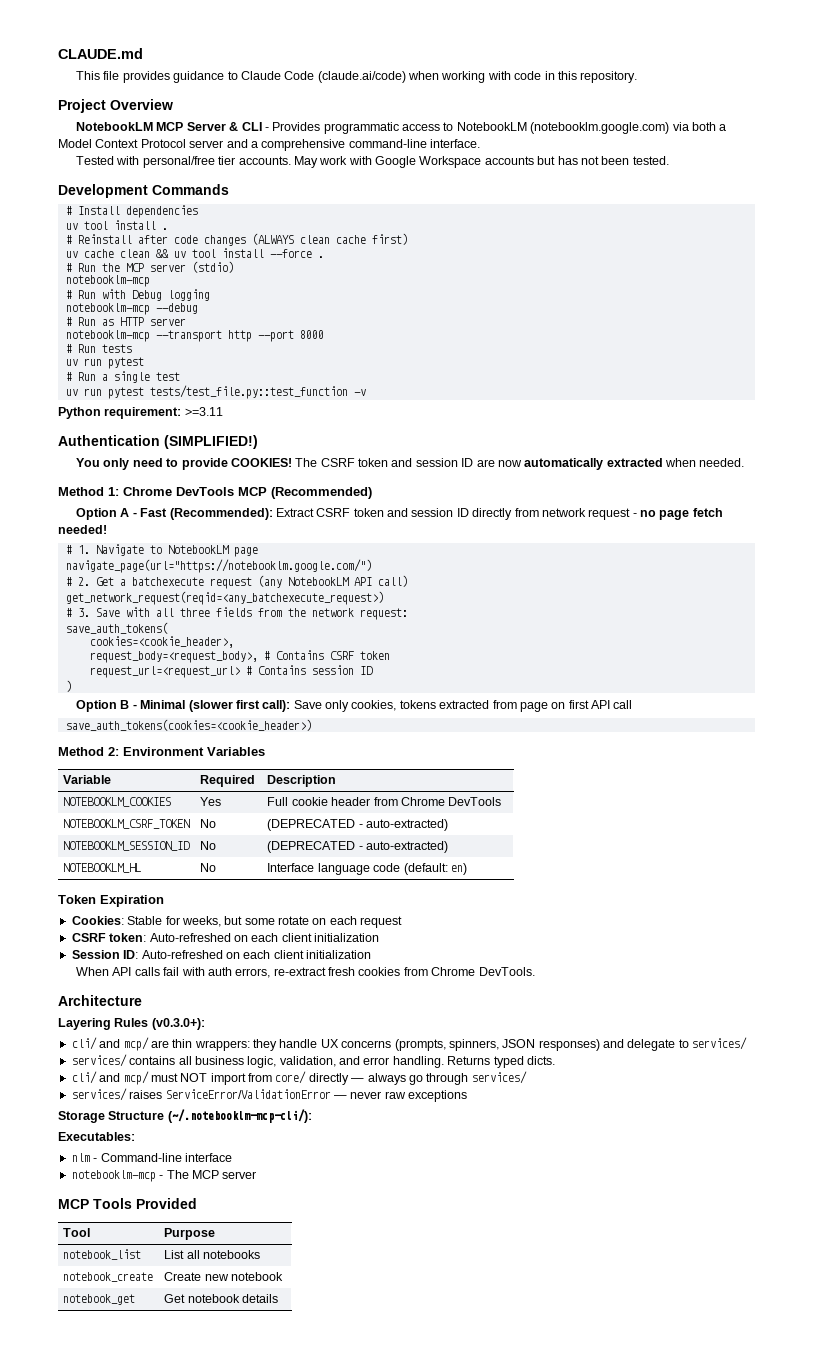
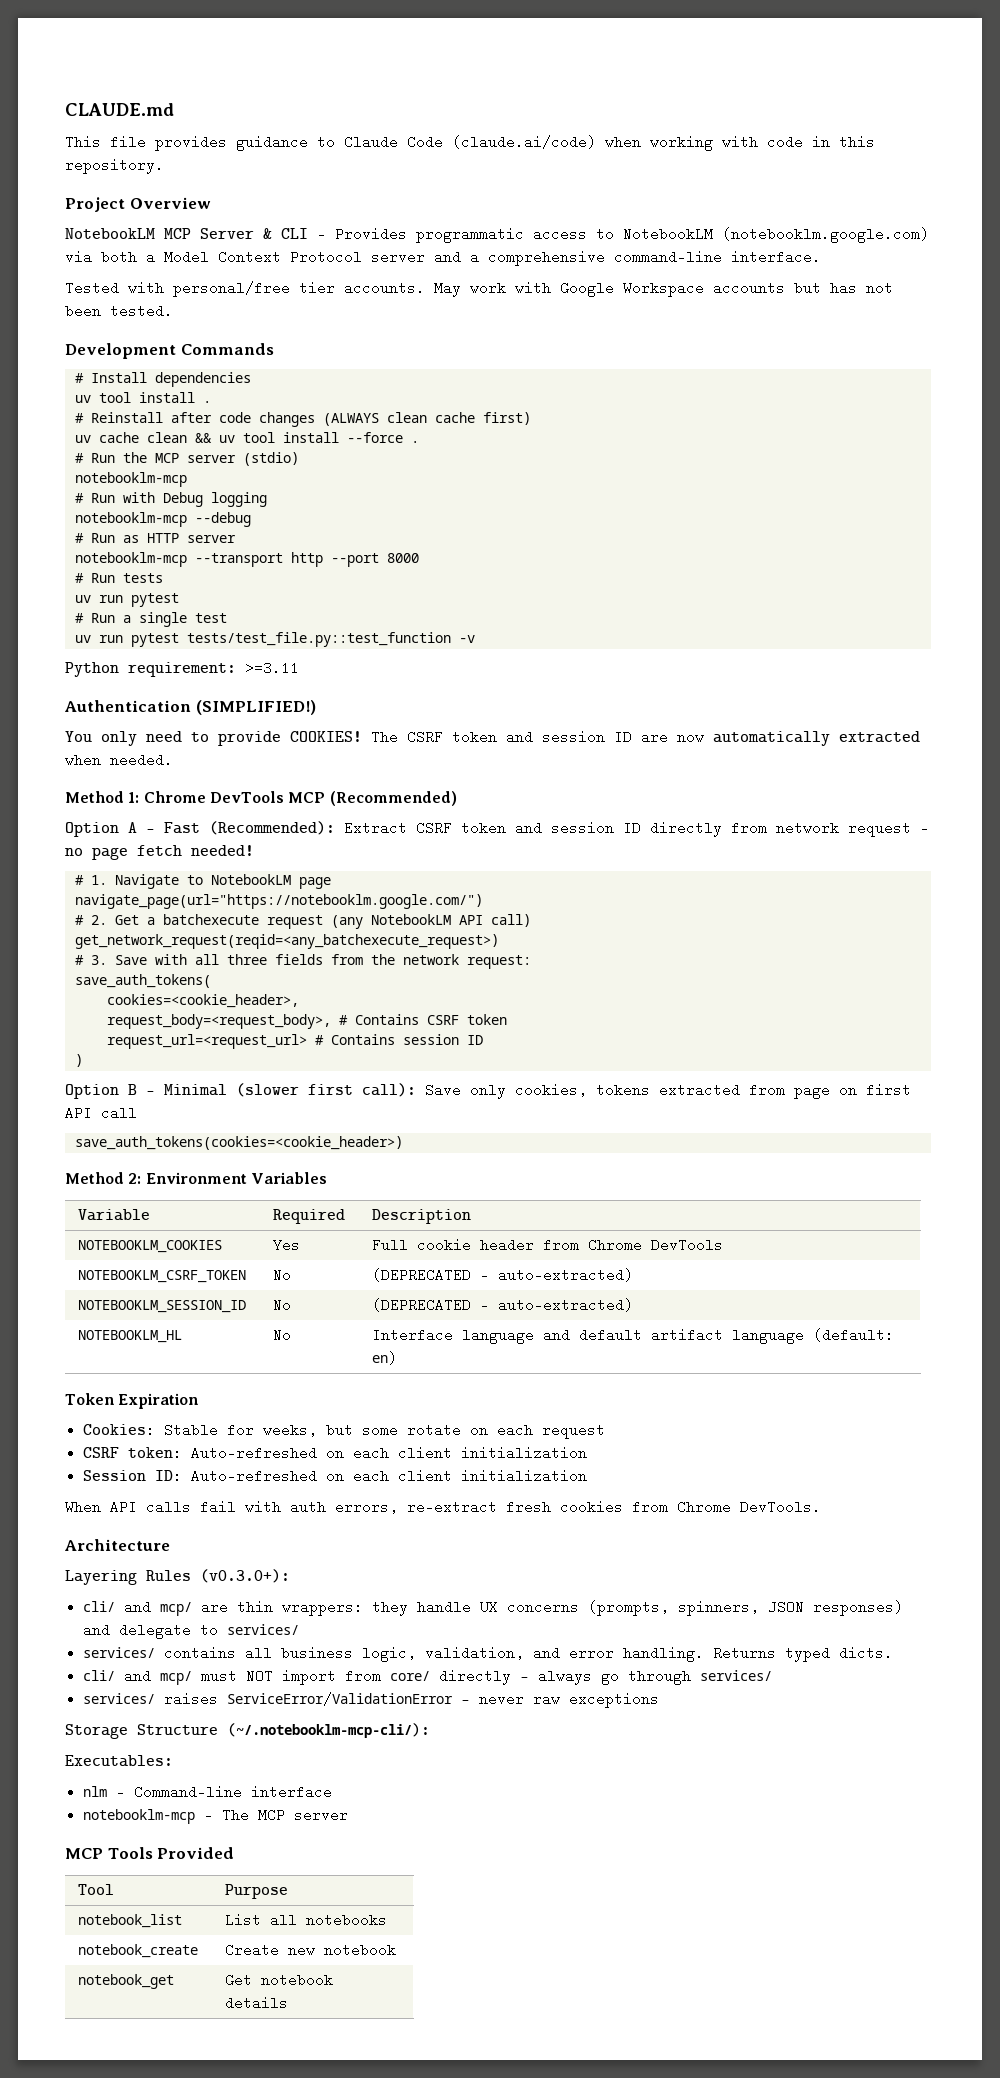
[373,863,401,872] code -> [543,1328,805,1344] and default artifact language

